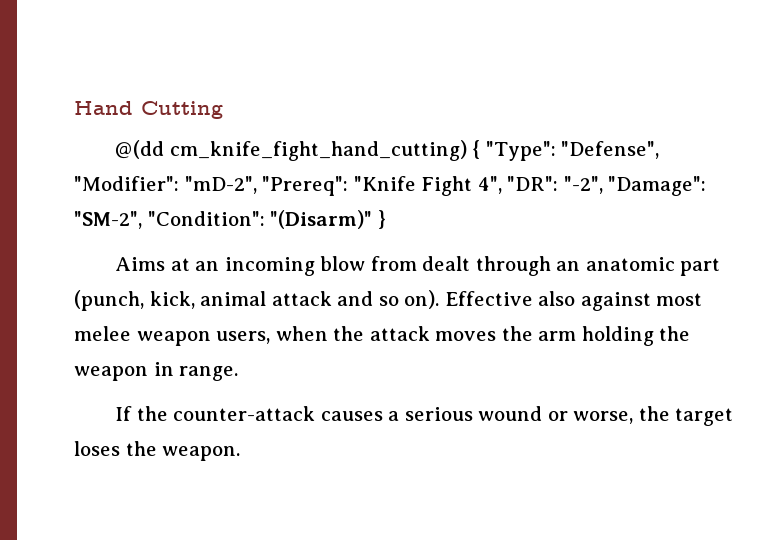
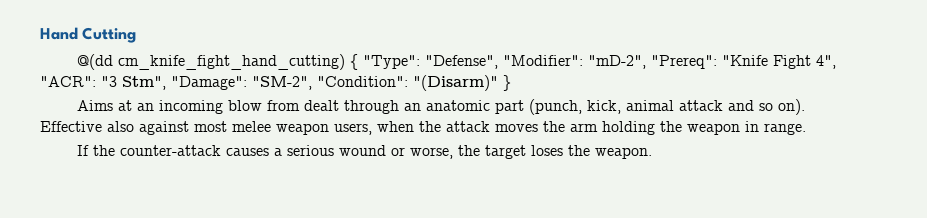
[507,176,603,194] "DR": "-2", -> [40,76,166,90] "ACR": "3 Stm",

